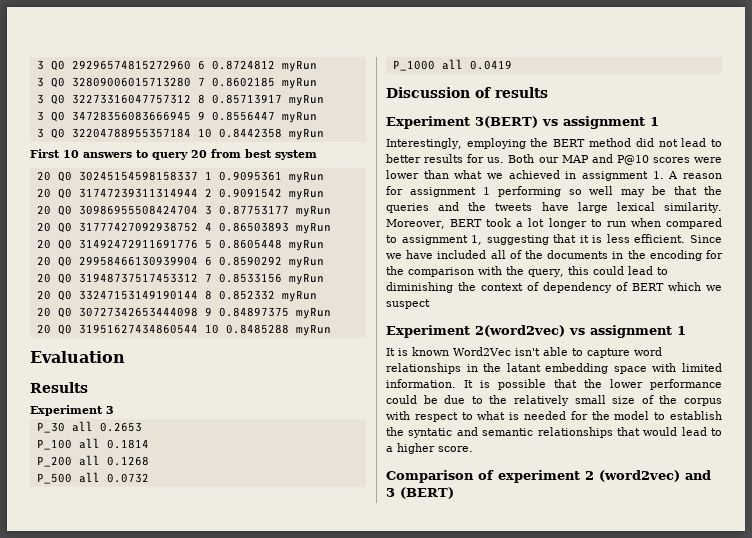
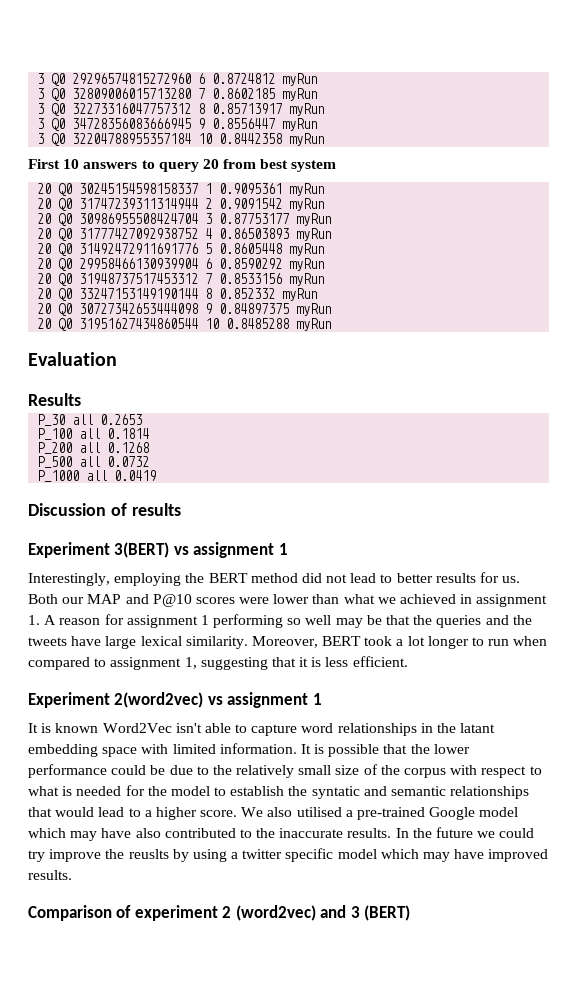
[30,405,114,416] // Experiment 3 -> (81, 399) none
[690,235,722,243] [386,250,723,261] [386,266,668,277] [386,282,722,293] [386,299,430,309] Since we have included all of the documents in the encoding for the comparison with the query, this could lead to diminishing the context of dependency of BERT which we suspect -> (408, 661) none
(473, 449) none -> [241,807,519,820] [28,827,535,841] [28,848,549,862] [28,870,72,880] We also utilised a pre-trained Google model which may have also contributed to the inaccurate results. In the future we could try improve the reuslts by using a twitter specific model which may have improved results.

